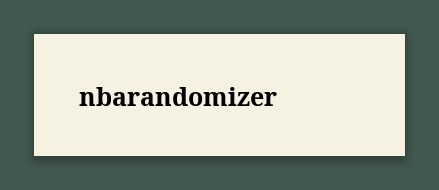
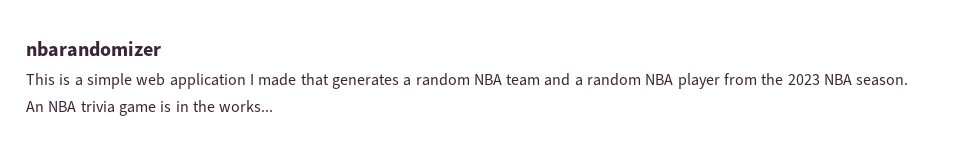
(277, 96) none -> [26,73,909,89] [26,100,274,116] // This is a simple web application I made that generates a random NBA team and a random NBA player from the 2023 NBA season. // An NBA trivia game is in the works...

